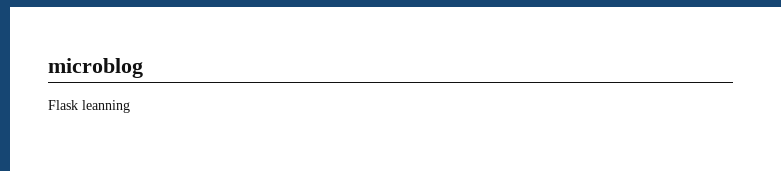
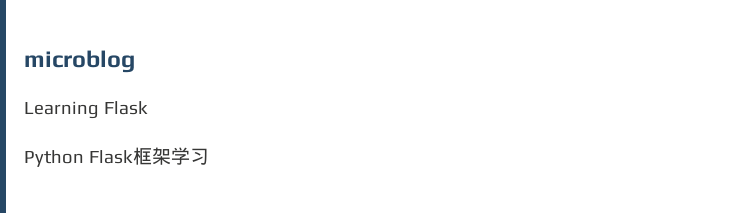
[48,100,130,113] Flask leanning -> [24,101,148,119] [24,147,209,167] Learning Flask // Python Flask框架学习

